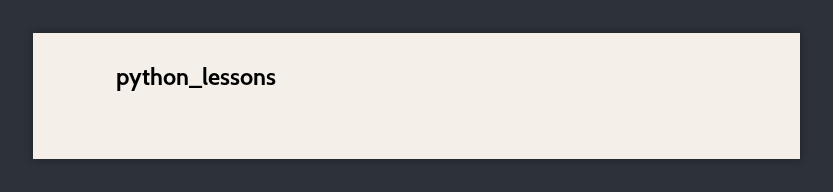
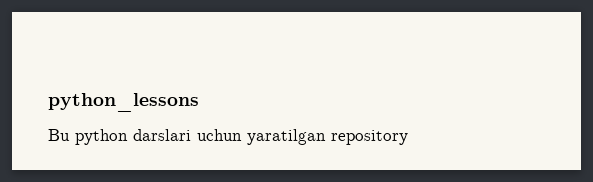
(276, 79) none -> [48,129,408,145] // Bu python darslari uchun yaratilgan repository

